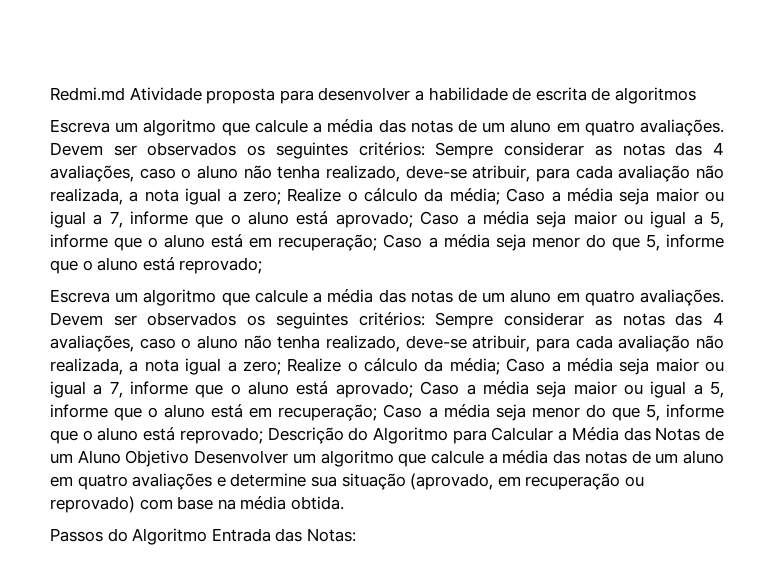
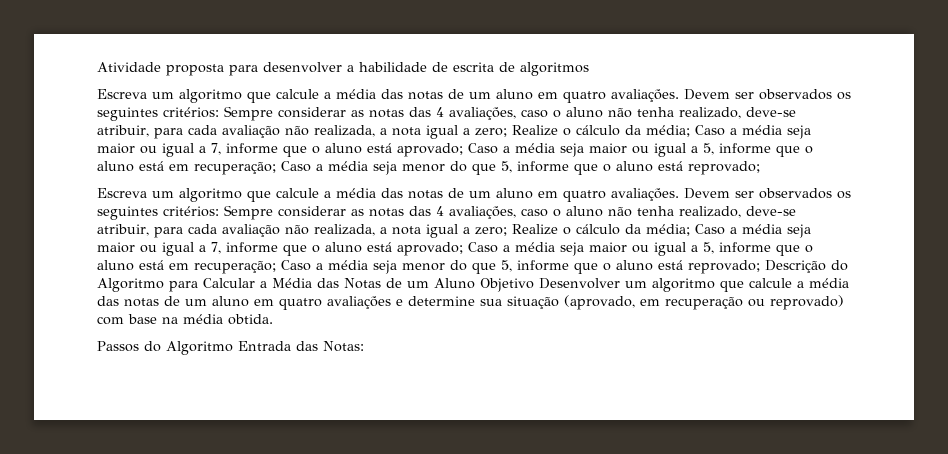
[50,87,125,101] Redmi.md -> (97, 67) none

